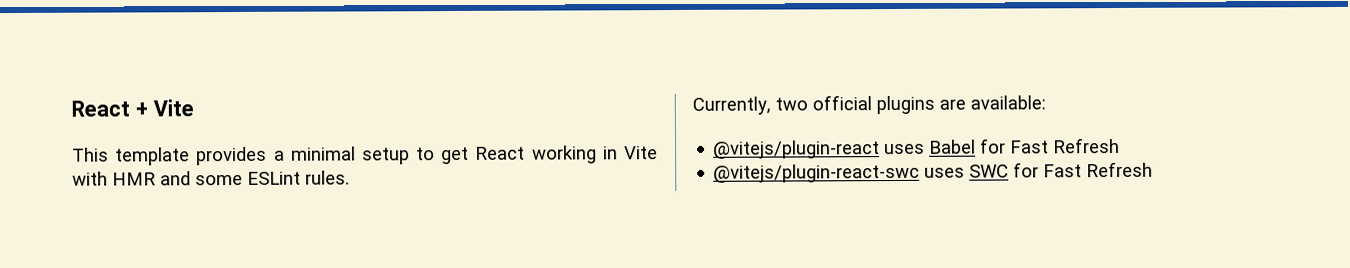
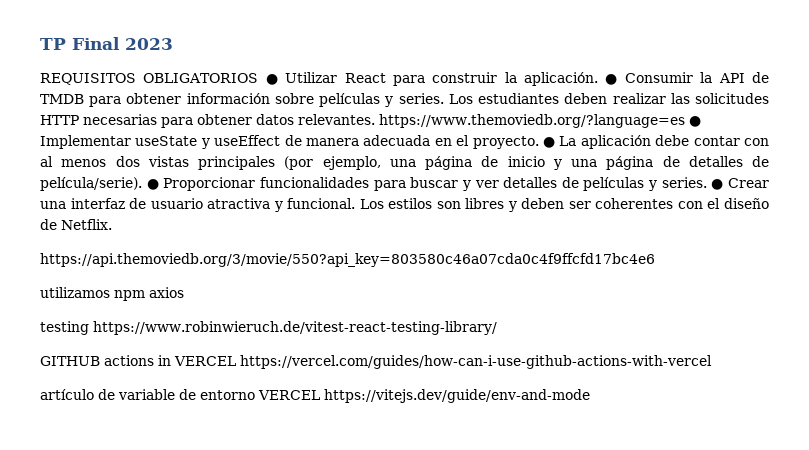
[71,99,194,117] [72,145,658,166] [72,170,350,186] [692,95,1046,115] [713,137,1121,159] [713,161,1154,183] React + Vite // This template provides a minimal setup to get React working in Vite with HMR and some ESLint rules. // Currently, two official plugins are available: // @vitejs/plugin-react uses Babel for Fast Refresh // @vitejs/plugin-react-swc uses SWC for Fast Refresh -> [40,37,173,50] [40,72,769,86] [40,93,770,107] [40,114,701,128] [40,135,769,149] [40,156,769,170] [40,177,769,191] [40,198,769,212] [40,219,112,230] [40,253,655,267] [40,287,184,301] [40,321,497,335] [40,355,712,369] [40,389,590,403] TP Final 2023 // REQUISITOS OBLIGATORIOS ● Utilizar React para construir la aplicación. ● Consumir la API de TMDB para obtener información sobre películas y series. Los estudiantes deben realizar las solicitudes HTTP necesarias para obtener datos relevantes. https://www.themoviedb.org/?language=es ● Implementar useState y useEffect de manera adecuada en el proyecto. ● La aplicación debe contar con al menos dos vistas principales (por ejemplo, una página de inicio y una página de detalles de película/serie). ● Proporcionar funcionalidades para buscar y ver detalles de películas y series. ● Crear una interfaz de usuario atractiva y funcional. Los estilos son libres y deben ser coherentes con el diseño de Netflix. // https://api.themoviedb.org/3/movie/550?api_key=803580c46a07cda0c4f9ffcfd17bc4e6 // utilizamos npm axios // testing https://www.robinwieruch.de/vitest-react-testing-library/ // GITHUB actions in VERCEL https://vercel.com/guides/how-can-i-use-github-actions-with-vercel // artículo de variable de entorno VERCEL https://vitejs.dev/guide/env-and-mode

